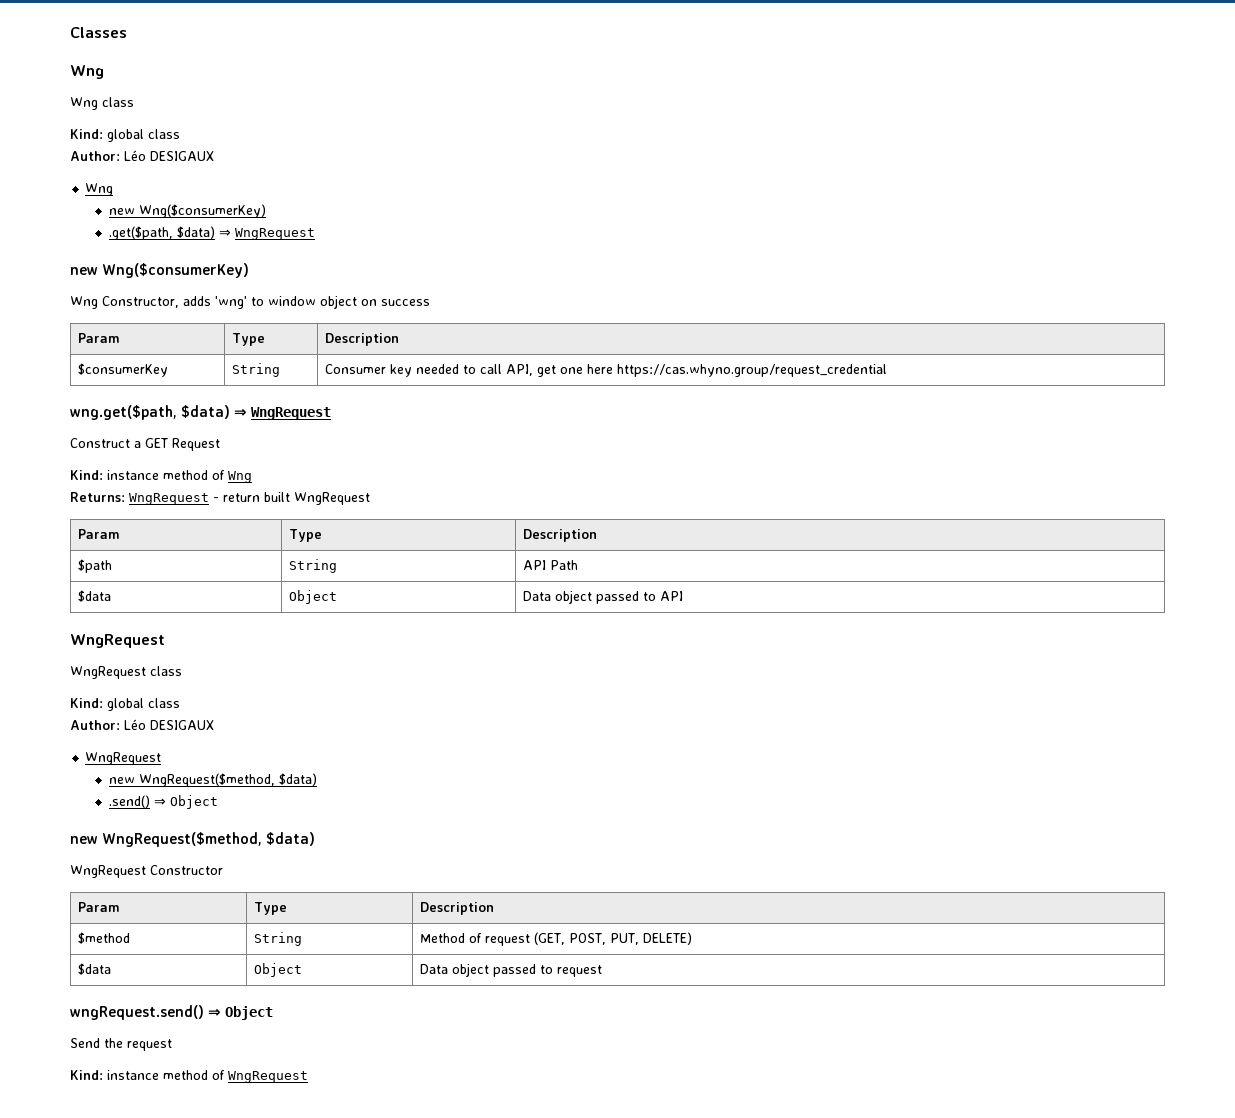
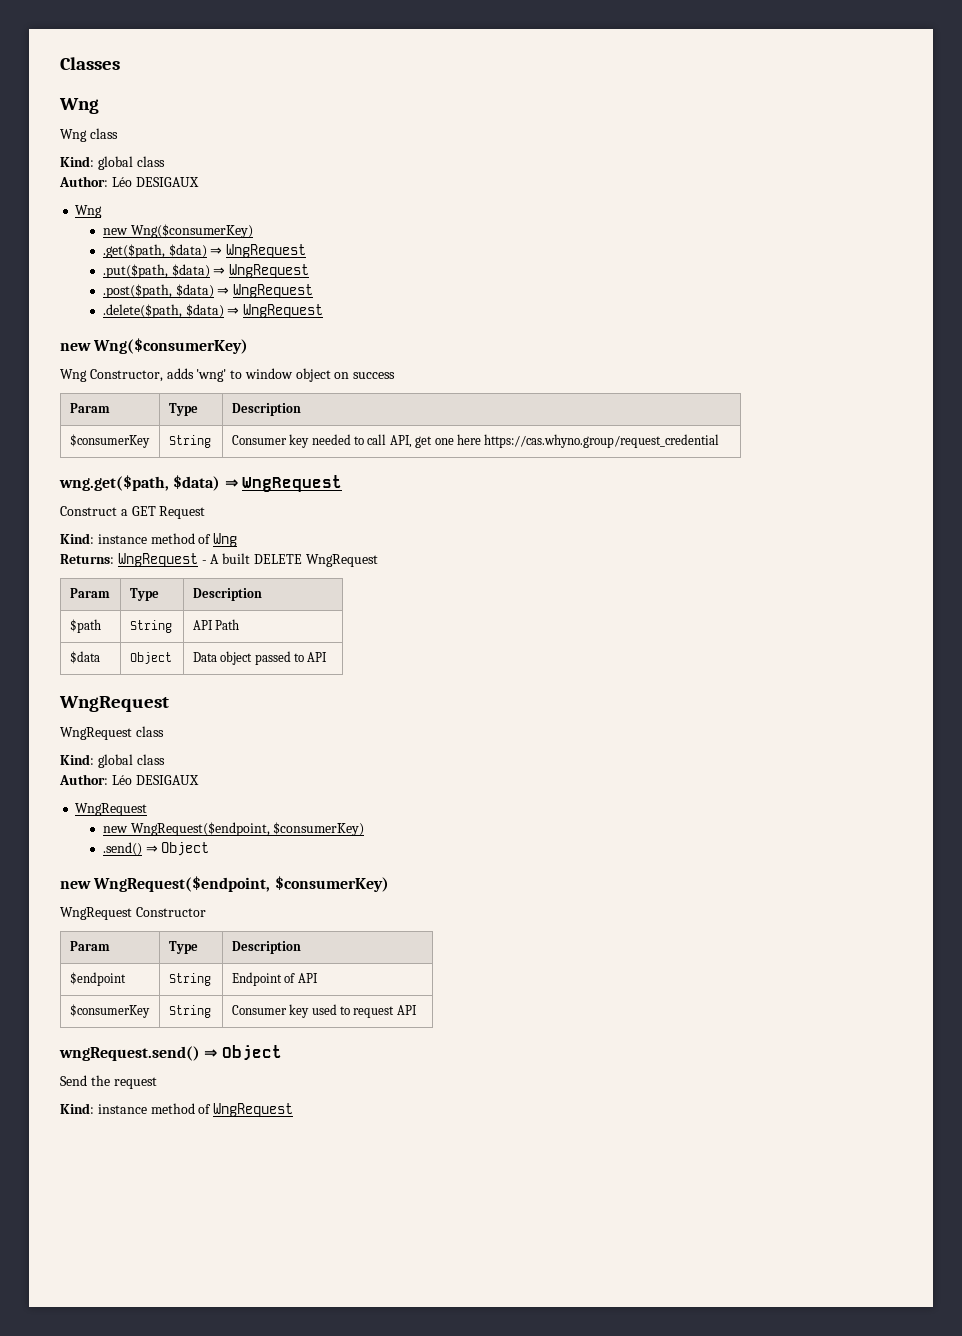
(315, 234) none -> [102,264,310,278] [102,284,314,298] [102,304,324,318] // .put($path, $data) ⇒ WngRequest // .post($path, $data) ⇒ WngRequest // .delete($path, $data) ⇒ WngRequest
[223,492,290,502] return built -> [210,553,302,564] A built DELETE
[138,773,317,787] WngRequest($method, $data) -> [130,822,365,836] WngRequest($endpoint, $consumerKey)
[102,832,316,847] WngRequest($method, $data) -> [93,876,389,892] WngRequest($endpoint, $consumerKey)
[77,932,130,944] [253,932,302,946] [419,932,692,946] [77,963,111,975] [253,963,302,977] [419,963,536,977] $method | String | Method of request (GET, POST, PUT, DELETE) // $data | Object | Data object passed -> [69,972,126,986] [168,973,211,986] [231,972,318,986] [69,1004,150,1018] [168,1005,211,1018] [231,1004,337,1018] $endpoint | String | Endpoint of API // $consumerKey | String | Consumer key used
(602, 971) none -> [396,1005,417,1015] API

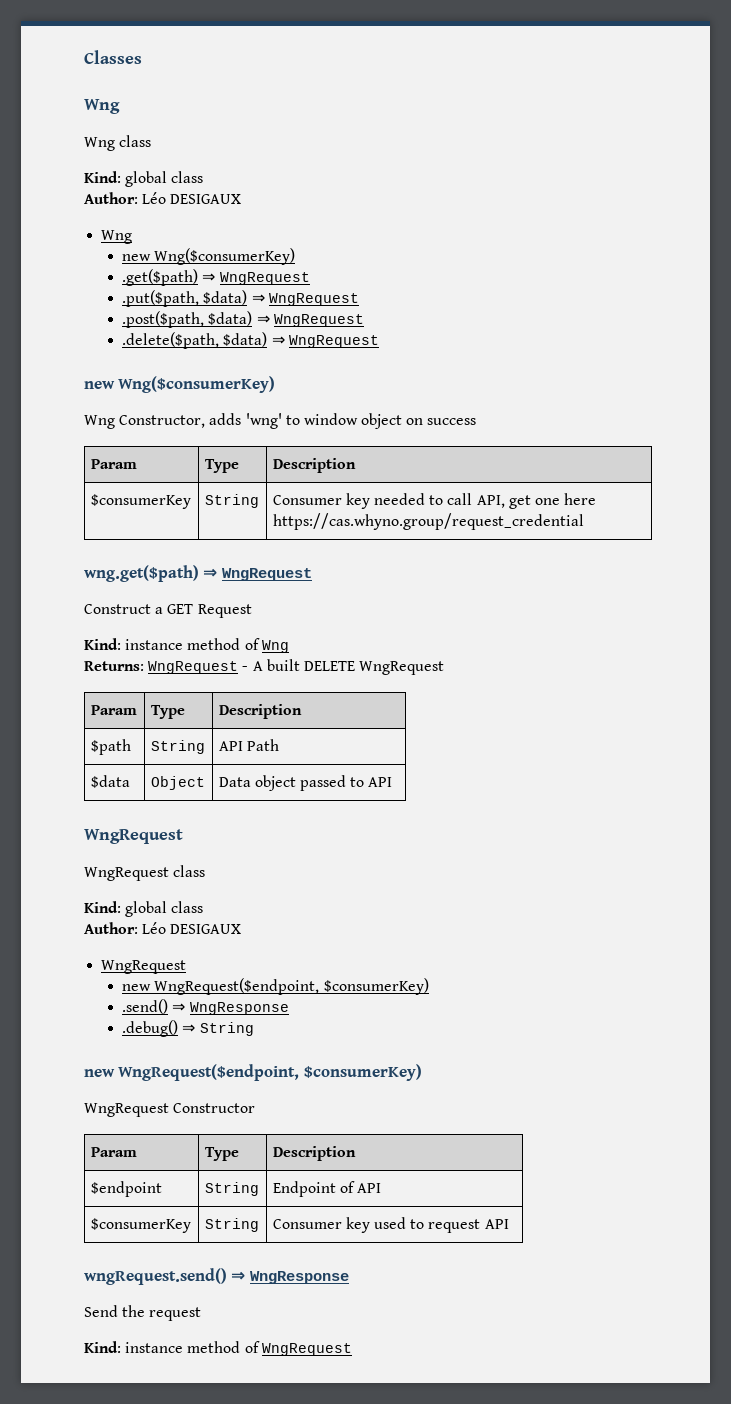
[102,244,207,258] .get($path, $data) -> [122,269,199,286] .get($path)
[59,475,221,491] wng.get($path, $data) -> [84,565,199,582] wng.get($path)
[161,842,210,856] Object -> [189,1002,289,1015] [122,1020,254,1037] WngResponse // .debug() ⇒ String
[221,1045,282,1060] Object -> [249,1271,349,1284] WngResponse

